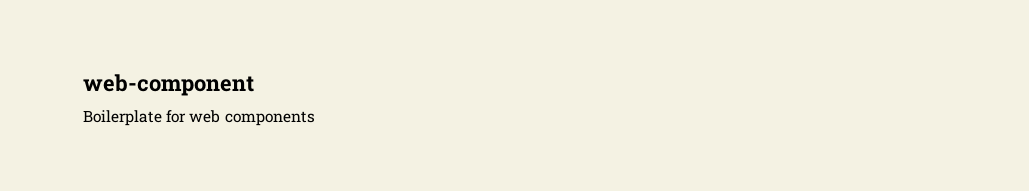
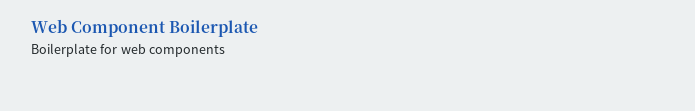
[83,74,254,96] web-component -> [31,19,259,37] Web Component Boilerplate

